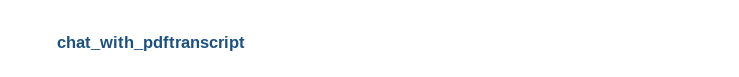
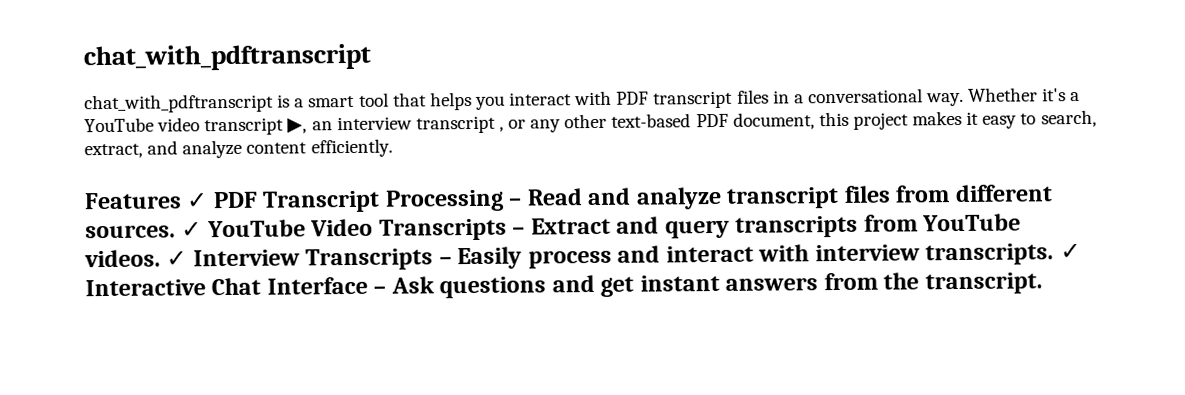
[57,36,245,51] chat_with_pdftranscript -> [83,43,371,72] [84,87,1081,114] [84,109,1097,136] [84,138,393,159] [84,184,1053,213] [85,213,1022,241] [84,242,1081,271] [85,272,1043,299] chat_with_pdftranscript // chat_with_pdftranscript is a smart tool that helps you interact with PDF transcript files in a conversational way. Whether it's a YouTube video transcript ▶, an interview transcript , or any other text-based PDF document, this project makes it easy to search, extract, and analyze content efficiently. // Features ✓ PDF Transcript Processing – Read and analyze transcript files from different sources. ✓ YouTube Video Transcripts – Extract and query transcripts from YouTube videos. ✓ Interview Transcripts – Easily process and interact with interview transcripts. ✓ Interactive Chat Interface – Ask questions and get instant answers from the transcript.

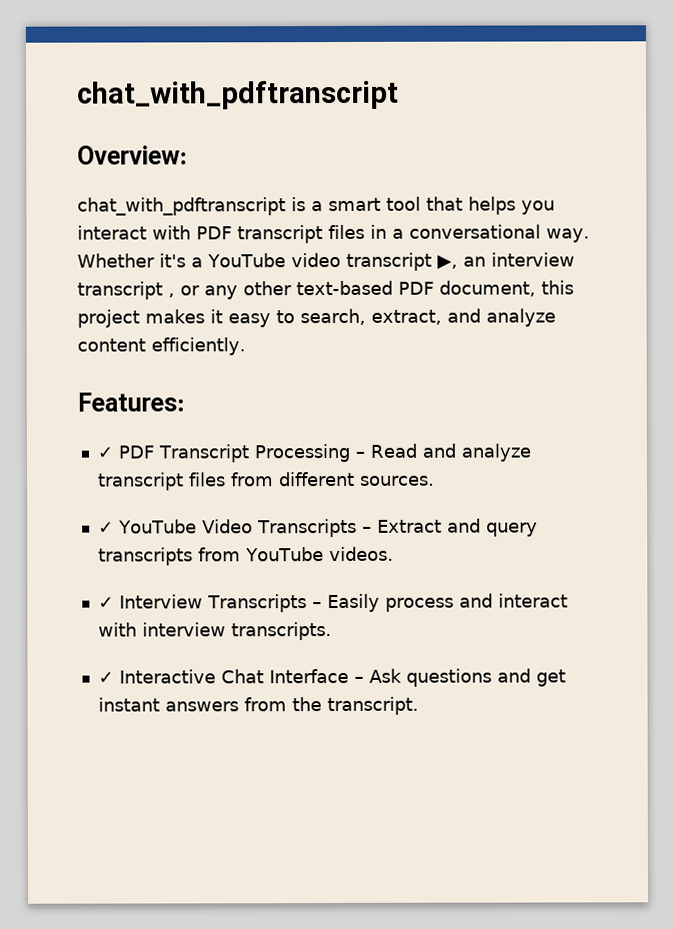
[83,43,371,72] chat_with_pdftranscript -> [77,79,399,110] [77,145,188,165] chat_with_pdftranscript // Overview:
[84,192,182,210] Features -> [77,392,185,412] Features: //
(176, 231) none -> (435, 480) //
(161, 258) none -> (394, 554) //
(1055, 254) none -> (332, 631) //

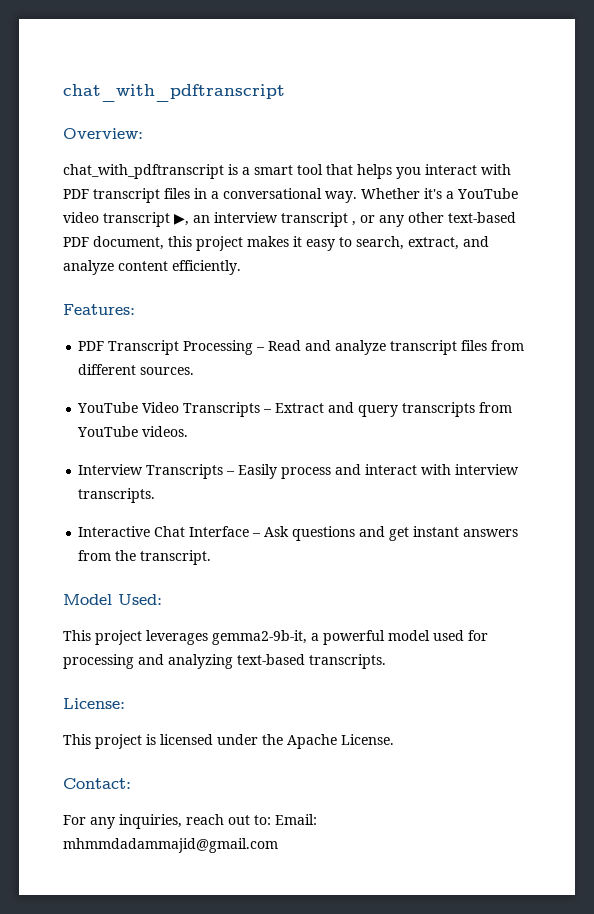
[96,446,113,459] ✓ -> (135, 309) none
[97,521,114,534] ✓ -> (195, 371) none
[97,596,114,609] ✓ -> (189, 431) none
[97,671,114,684] ✓ -> (156, 495) none
(419, 706) none -> [63,594,162,605] [63,630,488,645] [63,654,386,669] [63,698,125,709] [63,734,394,749] [63,778,131,789] [63,814,317,829] [63,838,278,853] // Model Used: // This project leverages gemma2-9b-it, a powerful model used for processing and analyzing text-based transcripts. // License: // This project is licensed under the Apache License. // Contact: // For any inquiries, reach out to: Email: mhmmdadammajid@gmail.com

